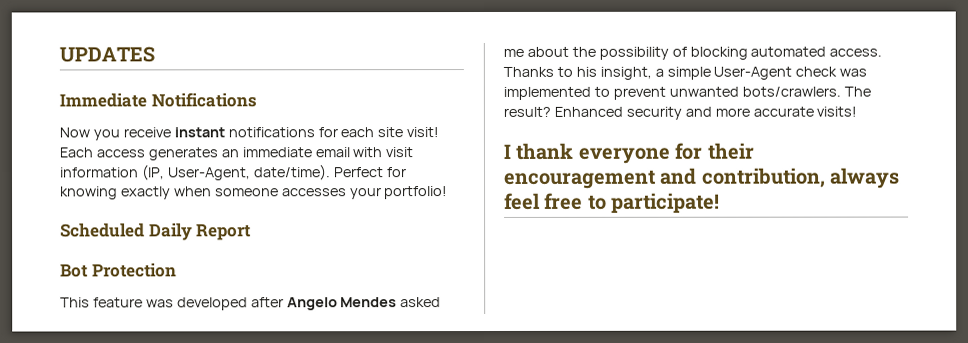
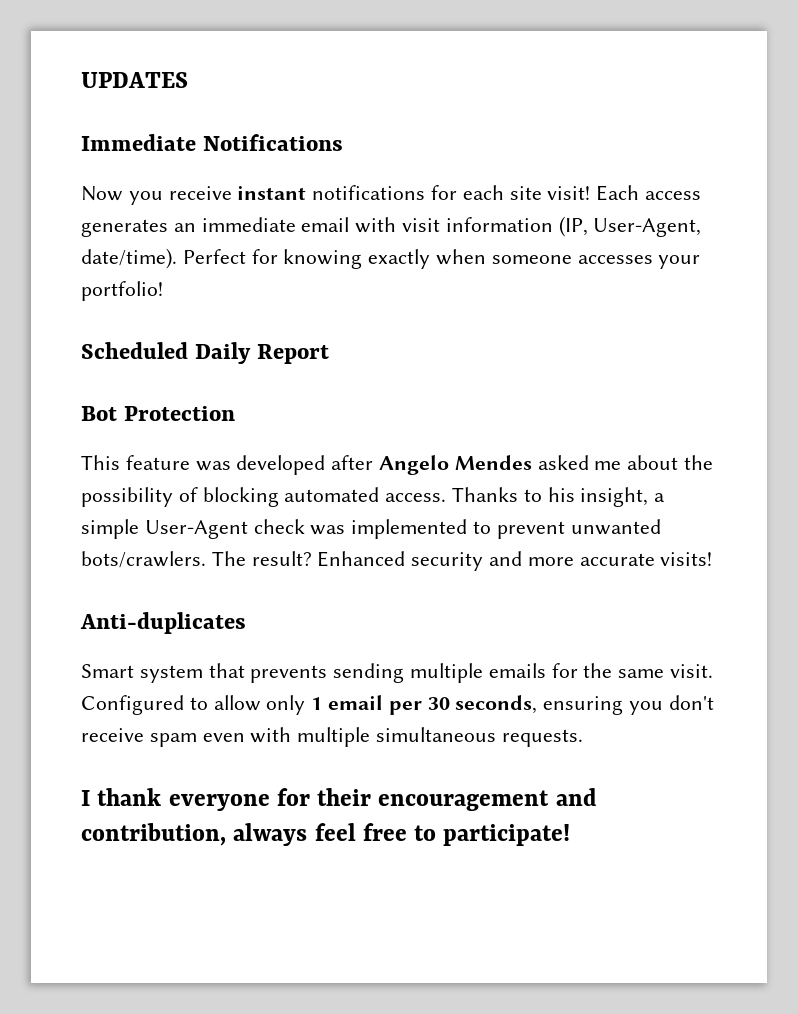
(858, 111) none -> [80,612,246,634] [81,663,714,683] [81,695,714,715] [81,727,583,747] // Anti-duplicates // Smart system that prevents sending multiple emails for the same visit. Configured to allow only 1 email per 30 seconds, ensuring you don't receive spam even with multiple simultaneous requests.

